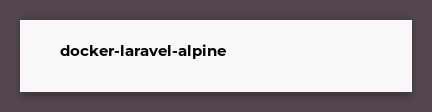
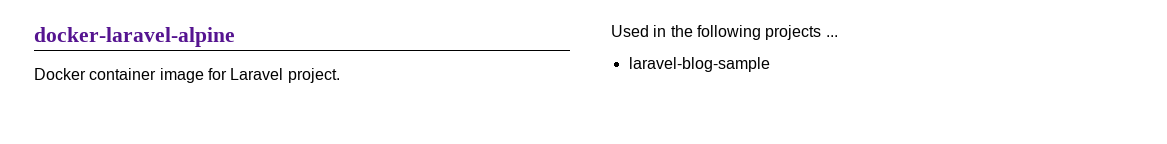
(226, 51) none -> [34,68,340,83] [611,25,838,40] [628,57,770,72] // Docker container image for Laravel project. // Used in the following projects ... // laravel-blog-sample

